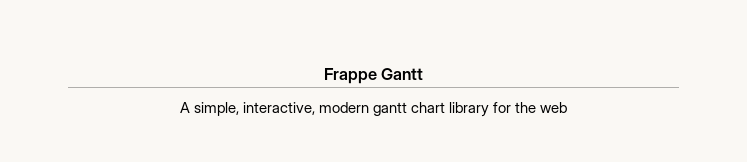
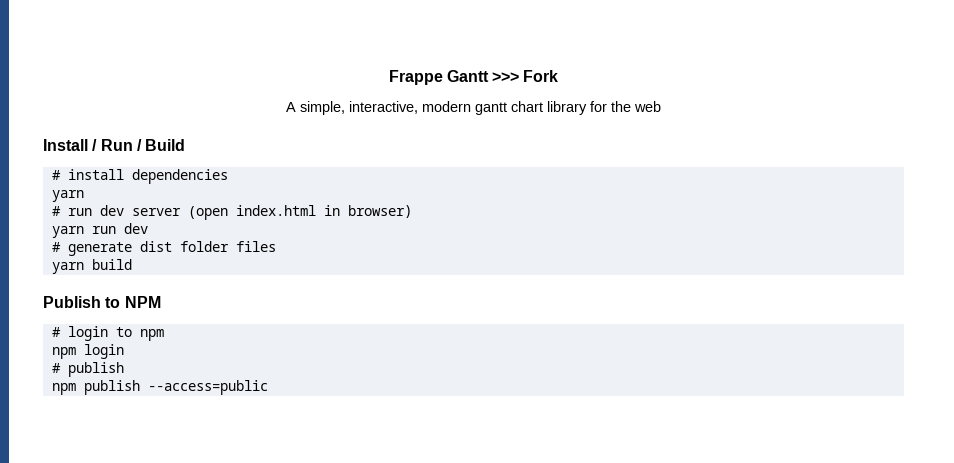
(424, 74) none -> [492,70,559,82] >>> Fork
(568, 107) none -> [43,139,186,151] [51,169,228,184] [51,190,84,202] [51,205,412,220] [51,223,148,238] [51,241,276,256] [51,259,132,274] [43,296,161,308] [51,326,164,341] [51,344,124,359] [51,362,124,377] [51,380,268,395] // Install / Run / Build // # install dependencies // yarn // # run dev server (open index.html in browser) // yarn run dev // # generate dist folder files // yarn build // Publish to NPM // # login to npm // npm login // # publish // npm publish --access=public

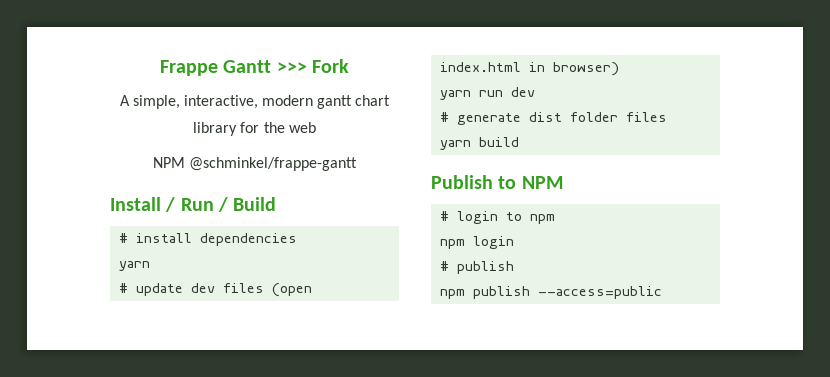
(661, 106) none -> [152,157,358,171] // NPM @schminkel/frappe-gantt
[67,205,181,216] run dev server -> [136,283,265,296] update dev files

